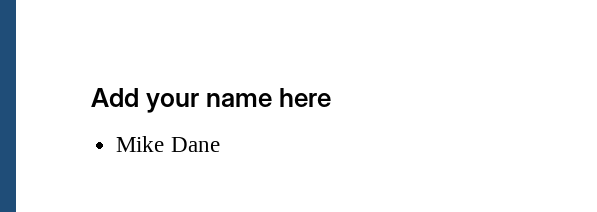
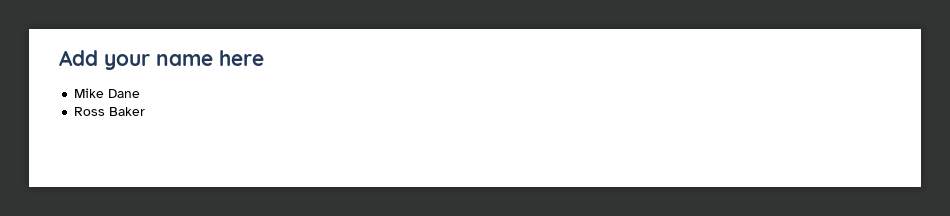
(220, 144) none -> [74,107,146,116] // Ross Baker

